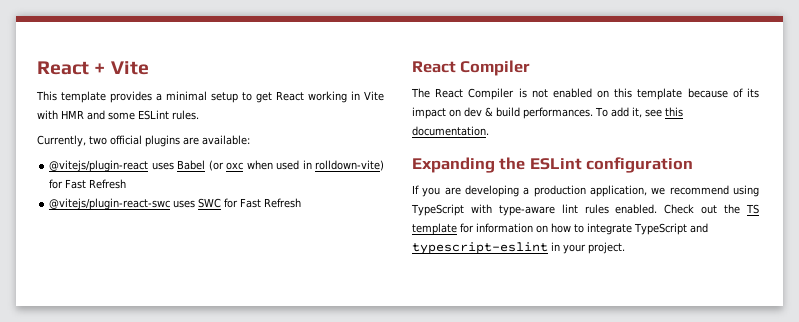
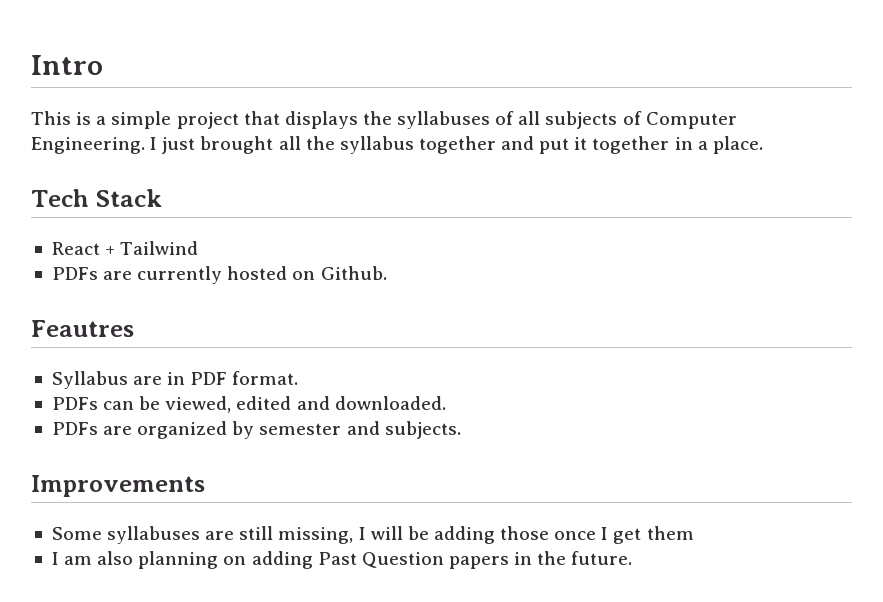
[37,61,149,75] [36,91,384,103] [37,110,199,120] [37,135,250,147] [49,160,385,172] [49,179,127,189] [49,198,302,210] [412,60,531,76] [411,88,759,100] [412,107,683,119] [412,126,489,136] [412,157,694,173] [412,185,759,197] [411,204,759,216] [412,223,708,235] [412,242,625,254] React + Vite // This template provides a minimal setup to get React working in Vite with HMR and some ESLint rules. // Currently, two official plugins are available: // @vitejs/plugin-react uses Babel (or oxc when used in rolldown-vite) for Fast Refresh // @vitejs/plugin-react-swc uses SWC for Fast Refresh // React Compiler // The React Compiler is not enabled on this template because of its impact on dev & build performances. To add it, see this documentation. // Expanding the ESLint configuration // If you are developing a production application, we recommend using TypeScript with type-aware lint rules enabled. Check out the TS template for information on how to integrate TypeScript and typescript-eslint in your project. -> [31,55,103,75] [31,111,737,129] [31,136,763,154] [31,189,162,207] [51,241,199,255] [51,266,387,284] [31,320,134,337] [51,371,299,389] [51,396,446,413] [51,421,461,439] [31,475,205,497] [51,526,694,544] [51,551,633,569] Intro // This is a simple project that displays the syllabuses of all subjects of Computer Engineering. I just brought all the syllabus together and put it together in a place. // Tech Stack // React + Tailwind // PDFs are currently hosted on Github. // Feautres // Syllabus are in PDF format. // PDFs can be viewed, edited and downloaded. // PDFs are organized by semester and subjects. // Improvements // Some syllabuses are still missing, I will be adding those once I get them // I am also planning on adding Past Question papers in the future.

